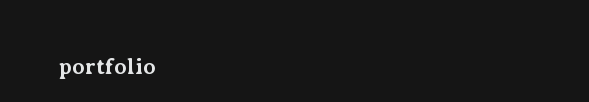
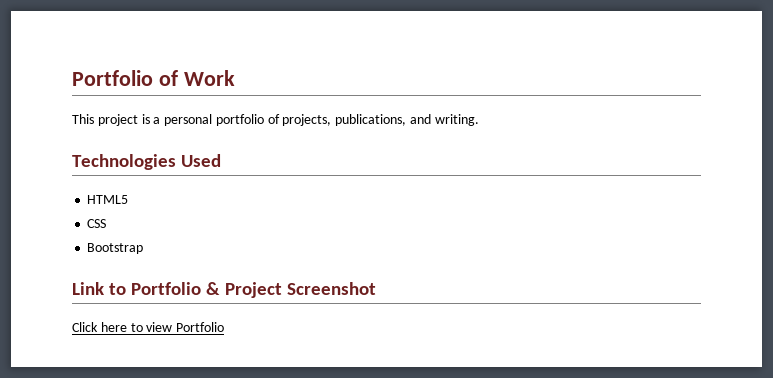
[59,58,156,79] portfolio -> [72,70,235,86] [72,114,479,126] [72,154,222,170] [87,195,129,204] [87,219,107,228] [87,243,144,254] [72,282,376,298] [72,322,225,332] Portfolio of Work // This project is a personal portfolio of projects, publications, and writing. // Technologies Used // HTML5 // CSS // Bootstrap // Link to Portfolio & Project Screenshot // Click here to view Portfolio

